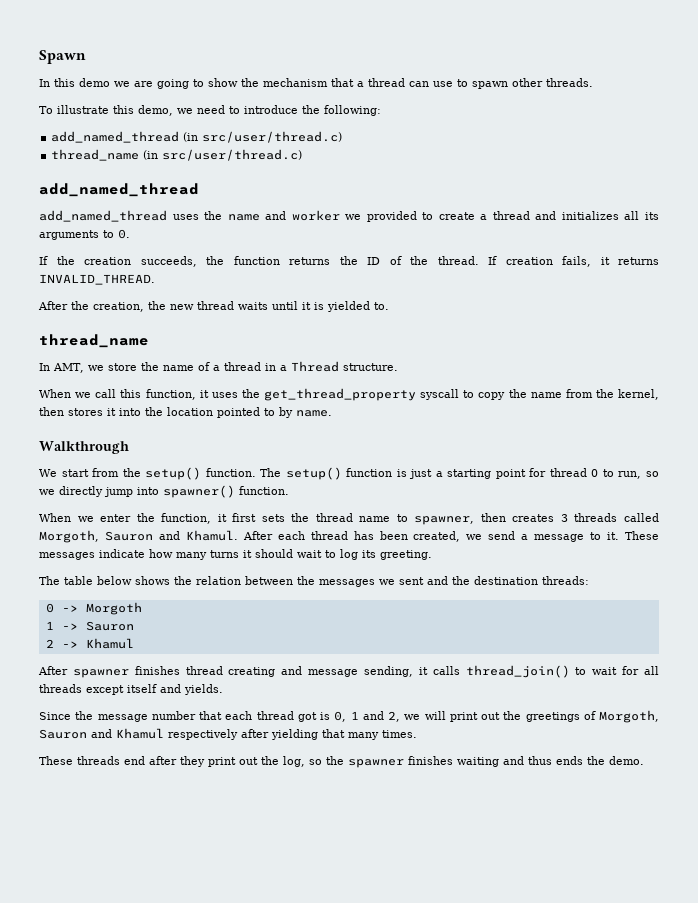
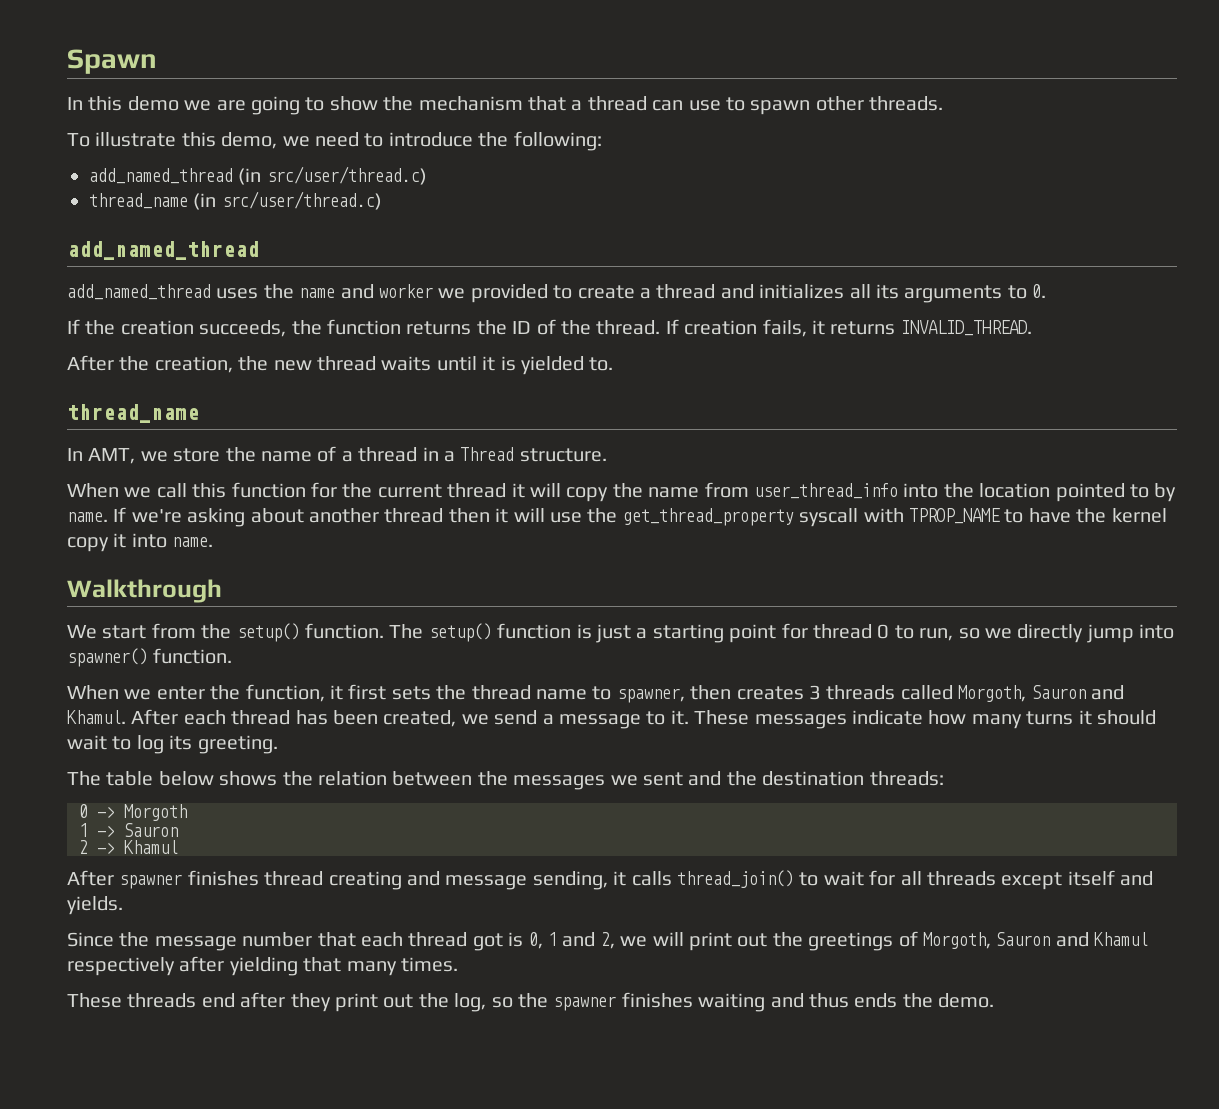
[145,388,659,401] [39,407,116,416] function, it uses the get_thread_property syscall to copy the name from the kernel, then stores it -> [231,482,898,502] function for the current thread it will copy the name from user_thread_info
(332, 413) none -> [113,507,1167,527] [67,533,214,552] If we're asking about another thread then it will use the get_thread_property syscall with TPROP_NAME to have the kernel copy it into name.

